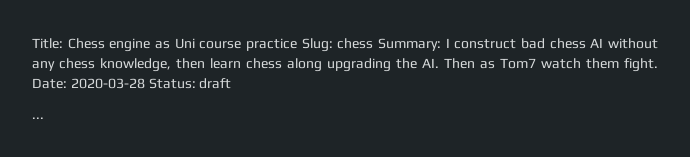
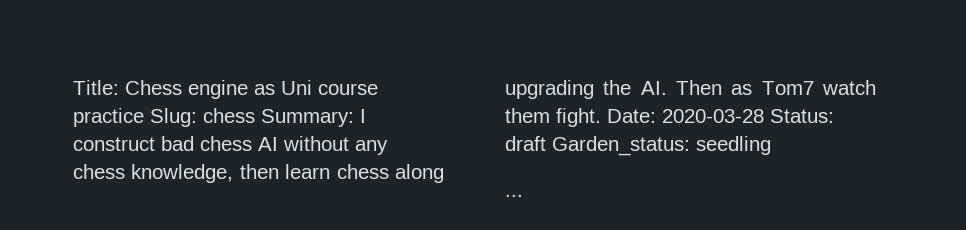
(232, 83) none -> [552,136,771,156] Garden_status: seedling

